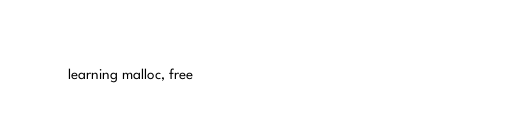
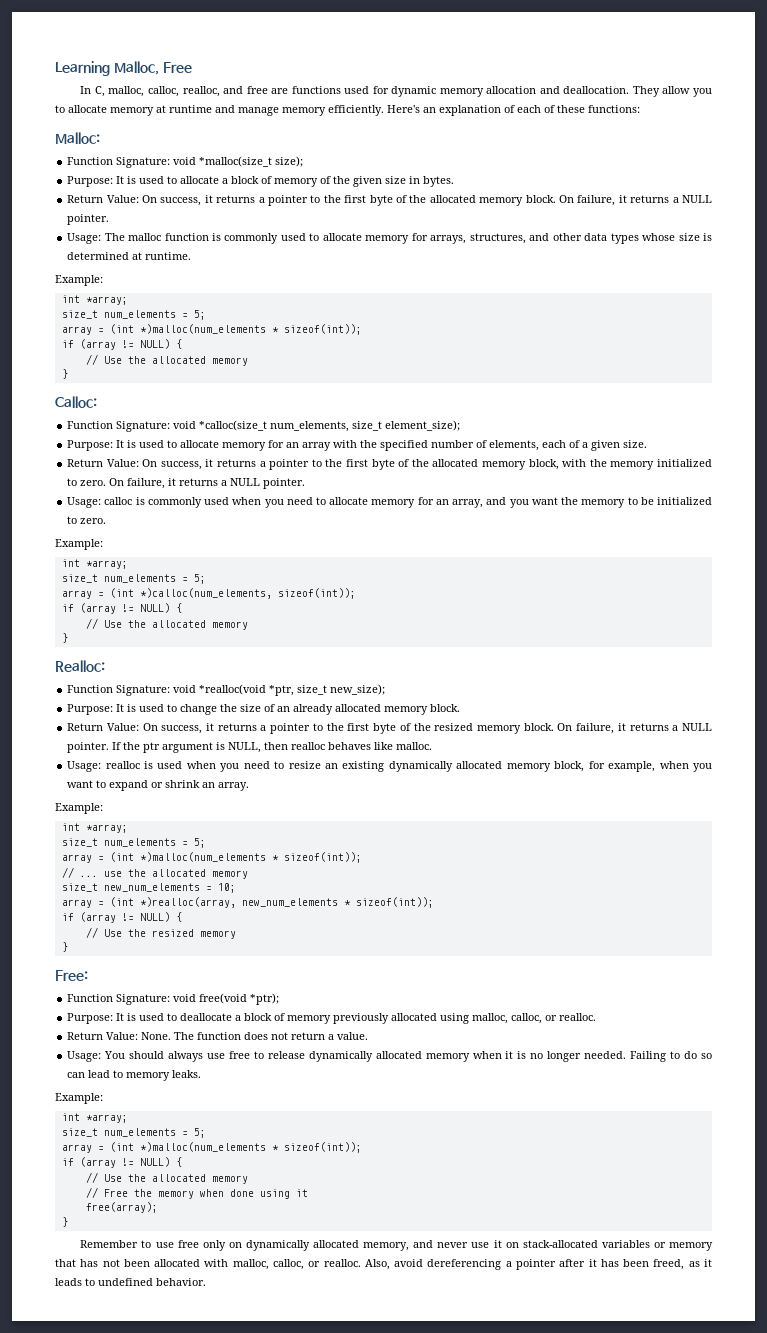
[68,68,194,83] learning malloc, free -> [55,61,192,76] [80,86,712,97] [55,105,640,116] [55,132,100,144] [67,156,304,168] [67,176,455,187] [67,195,712,206] [67,214,110,225] [67,233,713,244] [67,252,192,260] [55,275,103,286] [61,295,128,305] [61,310,206,320] [61,324,362,335] [61,339,182,350] [85,354,248,366] [61,369,68,379] [55,396,97,408] [67,420,461,432] [67,440,648,451] [67,459,713,470] [67,478,306,489] [67,497,713,508] [67,516,107,524] [55,539,103,550] [61,559,128,569] [61,574,206,584] [61,588,356,599] [61,603,182,614] [85,618,248,630] [61,633,68,643] [55,660,105,672] [67,684,386,696] [67,704,461,715] [67,723,713,734] [67,742,433,753] [67,761,712,772] [67,780,250,791] [55,803,103,814] [61,823,128,833] [61,838,206,848] [61,852,362,863] [61,867,248,879] [61,883,236,893] [61,897,434,908] [61,912,182,923] [85,927,236,939] [61,942,68,952] [55,970,88,981] [67,993,280,1005] [67,1013,597,1024] [67,1032,369,1040] [67,1051,713,1062] [67,1070,202,1081] [55,1093,103,1104] [61,1113,128,1123] [61,1128,206,1138] [61,1142,362,1153] [61,1157,182,1168] [85,1172,248,1184] [85,1187,308,1199] [85,1202,158,1213] [61,1217,68,1227] [80,1240,713,1251] [55,1259,713,1270] [55,1278,206,1286] Learning Malloc, Free // In C, malloc, calloc, realloc, and free are functions used for dynamic memory allocation and deallocation. They allow you to allocate memory at runtime and manage memory efficiently. Here's an explanation of each of these functions: // Malloc: // Function Signature: void *malloc(size_t size); // Purpose: It is used to allocate a block of memory of the given size in bytes. // Return Value: On success, it returns a pointer to the first byte of the allocated memory block. On failure, it returns a NULL pointer. // Usage: The malloc function is commonly used to allocate memory for arrays, structures, and other data types whose size is determined at runtime. // Example: // int *array; // size_t num_elements = 5; // array = (int *)malloc(num_elements * sizeof(int)); // if (array != NULL) { // // Use the allocated memory // } // Calloc: // Function Signature: void *calloc(size_t num_elements, size_t element_size); // Purpose: It is used to allocate memory for an array with the specified number of elements, each of a given size. // Return Value: On success, it returns a pointer to the first byte of the allocated memory block, with the memory initialized to zero. On failure, it returns a NULL pointer. // Usage: calloc is commonly used when you need to allocate memory for an array, and you want the memory to be initialized to zero. // Example: // int *array; // size_t num_elements = 5; // array = (int *)calloc(num_elements, sizeof(int)); // if (array != NULL) { // // Use the allocated memory // } // Realloc: // Function Signature: void *realloc(void *ptr, size_t new_size); // Purpose: It is used to change the size of an already allocated memory block. // Return Value: On success, it returns a pointer to the first byte of the resized memory block. On failure, it returns a NULL pointer. If the ptr argument is NULL, then realloc behaves like malloc. // Usage: realloc is used when you need to resize an existing dynamically allocated memory block, for example, when you want to expand or shrink an array. // Example: // int *array; // size_t num_elements = 5; // array = (int *)malloc(num_elements * sizeof(int)); // // ... use the allocated memory // size_t new_num_elements = 10; // array = (int *)realloc(array, new_num_elements * sizeof(int)); // if (array != NULL) { // // Use the resized memory // } // Free: // Function Signature: void free(void *ptr); // Purpose: It is used to deallocate a block of memory previously allocated using malloc, calloc, or realloc. // Return Value: None. The function does not return a value. // Usage: You should always use free to release dynamically allocated memory when it is no longer needed. Failing to do so can lead to memory leaks. // Example: // int *array; // size_t num_elements = 5; // array = (int *)malloc(num_elements * sizeof(int)); // if (array != NULL) { // // Use the allocated memory // // Free the memory when done using it // free(array); // } // Remember to use free only on dynamically allocated memory, and never use it on stack-allocated variables or memory that has not been allocated with malloc, calloc, or realloc. Also, avoid dereferencing a pointer after it has been freed, as it leads to undefined behavior.

